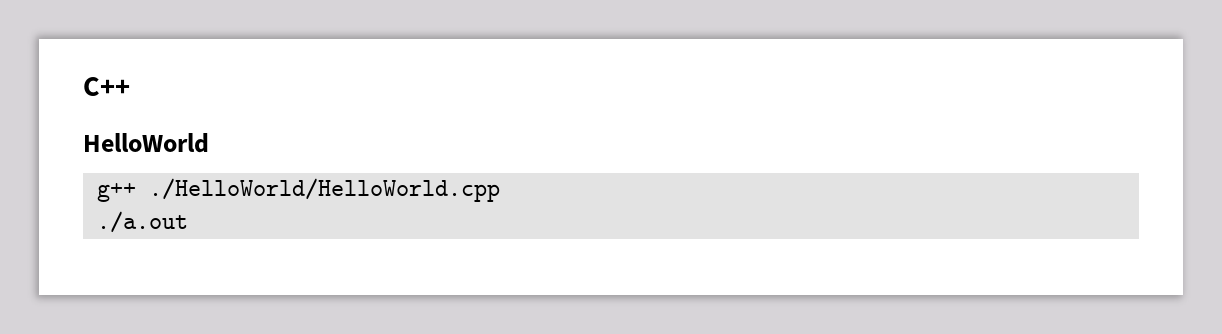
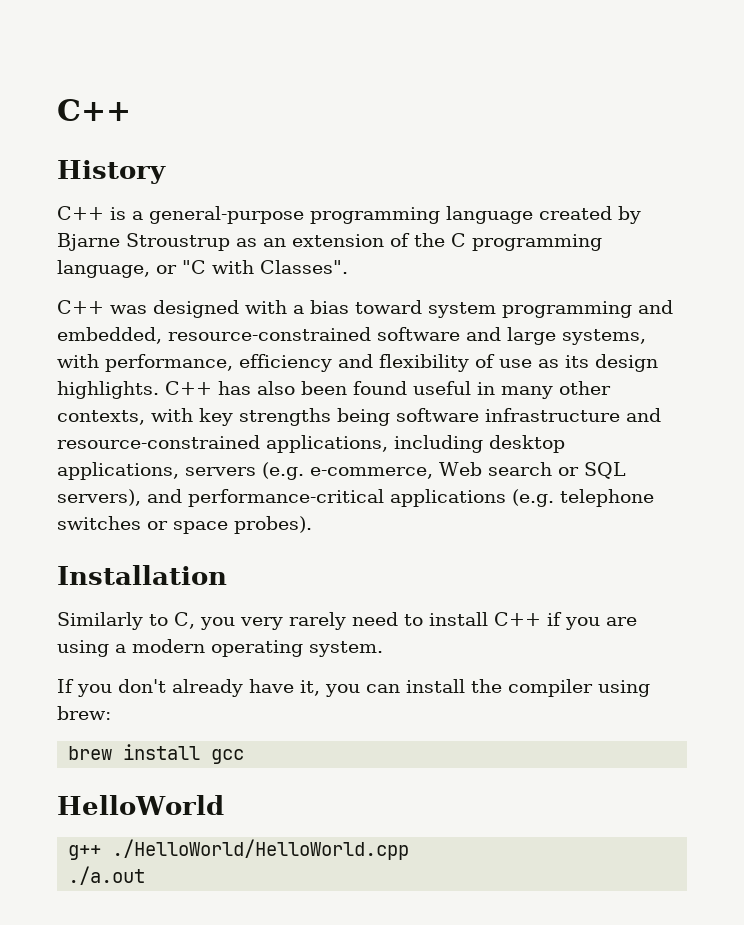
[83,77,130,96] C++ -> [57,99,131,121] [57,160,166,184] [57,206,641,224] [57,233,602,251] [57,260,348,278] [57,300,673,318] [57,327,646,345] [57,354,658,372] [57,381,611,399] [57,408,661,426] [57,435,565,453] [57,462,626,480] [57,489,654,507] [57,516,312,534] [57,565,227,585] [57,612,637,630] [57,639,383,657] [57,679,650,697] [57,706,111,720] [68,744,245,764] C++ // History // C++ is a general-purpose programming language created by Bjarne Stroustrup as an extension of the C programming language, or "C with Classes". // C++ was designed with a bias toward system programming and embedded, resource-constrained software and large systems, with performance, efficiency and flexibility of use as its design highlights. C++ has also been found useful in many other contexts, with key strengths being software infrastructure and resource-constrained applications, including desktop applications, servers (e.g. e-commerce, Web search or SQL servers), and performance-critical applications (e.g. telephone switches or space probes). // Installation // Similarly to C, you very rarely need to install C++ if you are using a modern operating system. // If you don't already have it, you can install the compiler using brew: // brew install gcc

